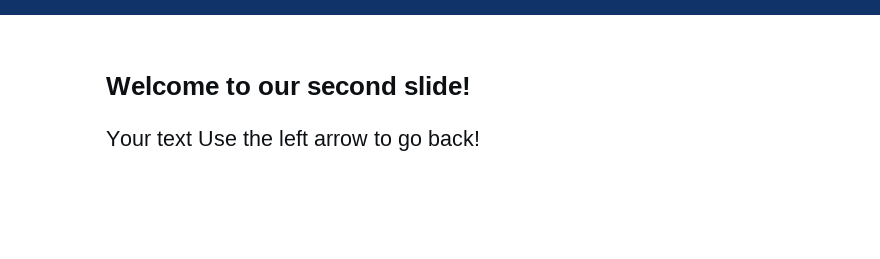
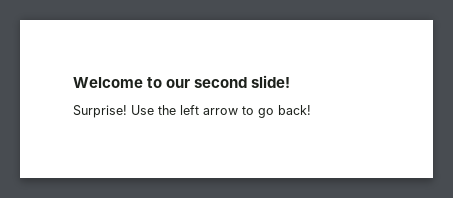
[106,131,192,146] Your text -> [73,105,127,118] Surprise!

